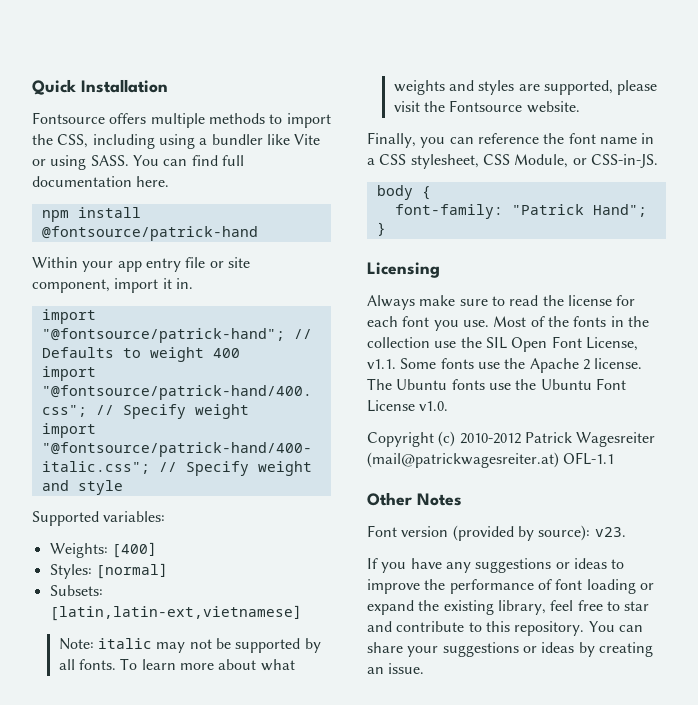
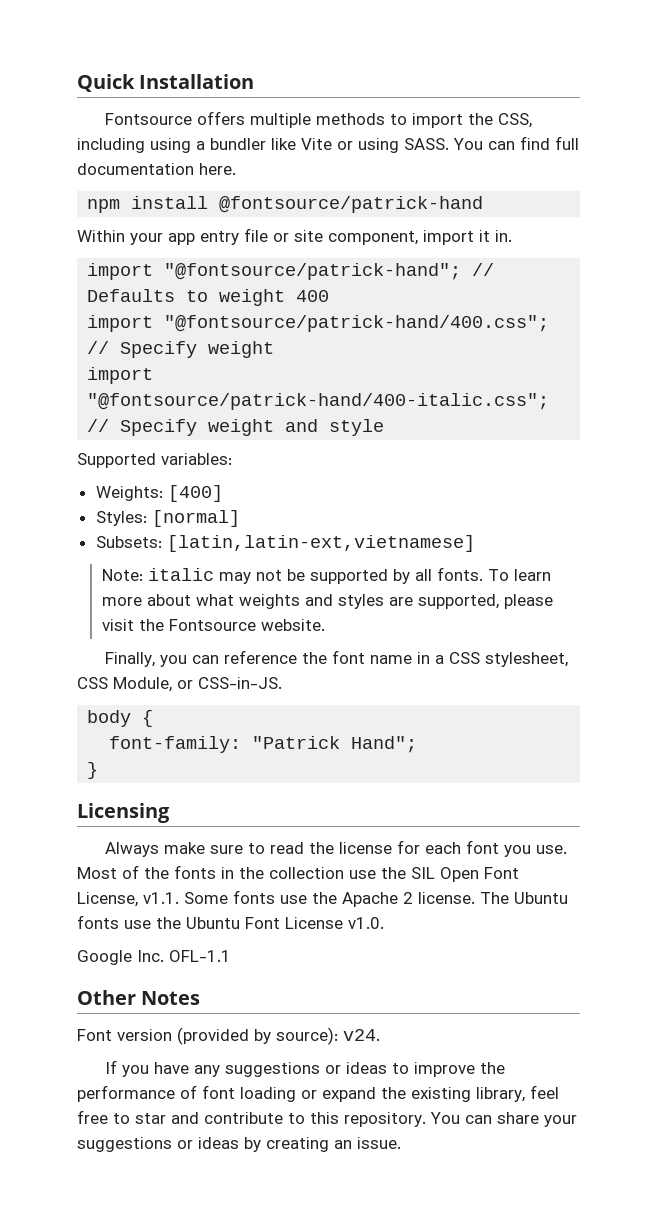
[367,431,656,447] [367,452,559,468] Copyright (c) 2010-2012 Patrick Wagesreiter (mail@patrickwagesreiter.at) -> [77,950,164,965] Google Inc.
[594,527,626,537] v23. -> [343,1029,380,1041] v24.

